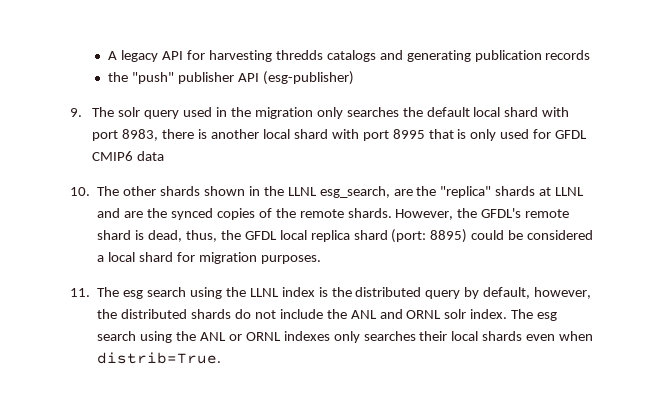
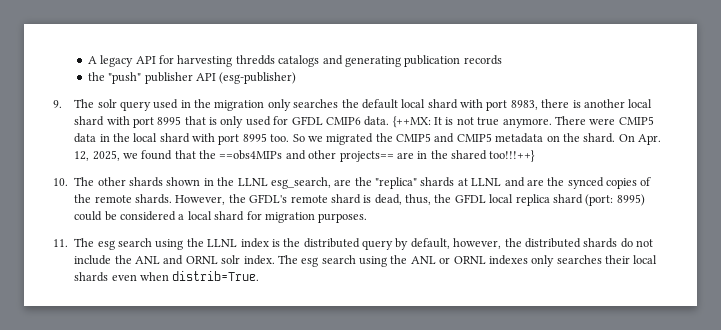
[137,151,165,161] data -> [364,116,654,128] [74,133,662,145] [74,150,536,162] data. {++MX: It is not true anymore. There were CMIP5 data in the local shard with port 8995 too. So we migrated the CMIP5 and CMIP5 metadata on the shard. On Apr. 12, 2025, we found that the ==obs4MIPs and other projects== are in the shared too!!!++}
[430,229,468,243] 8895) -> [616,194,645,206] 8995)

